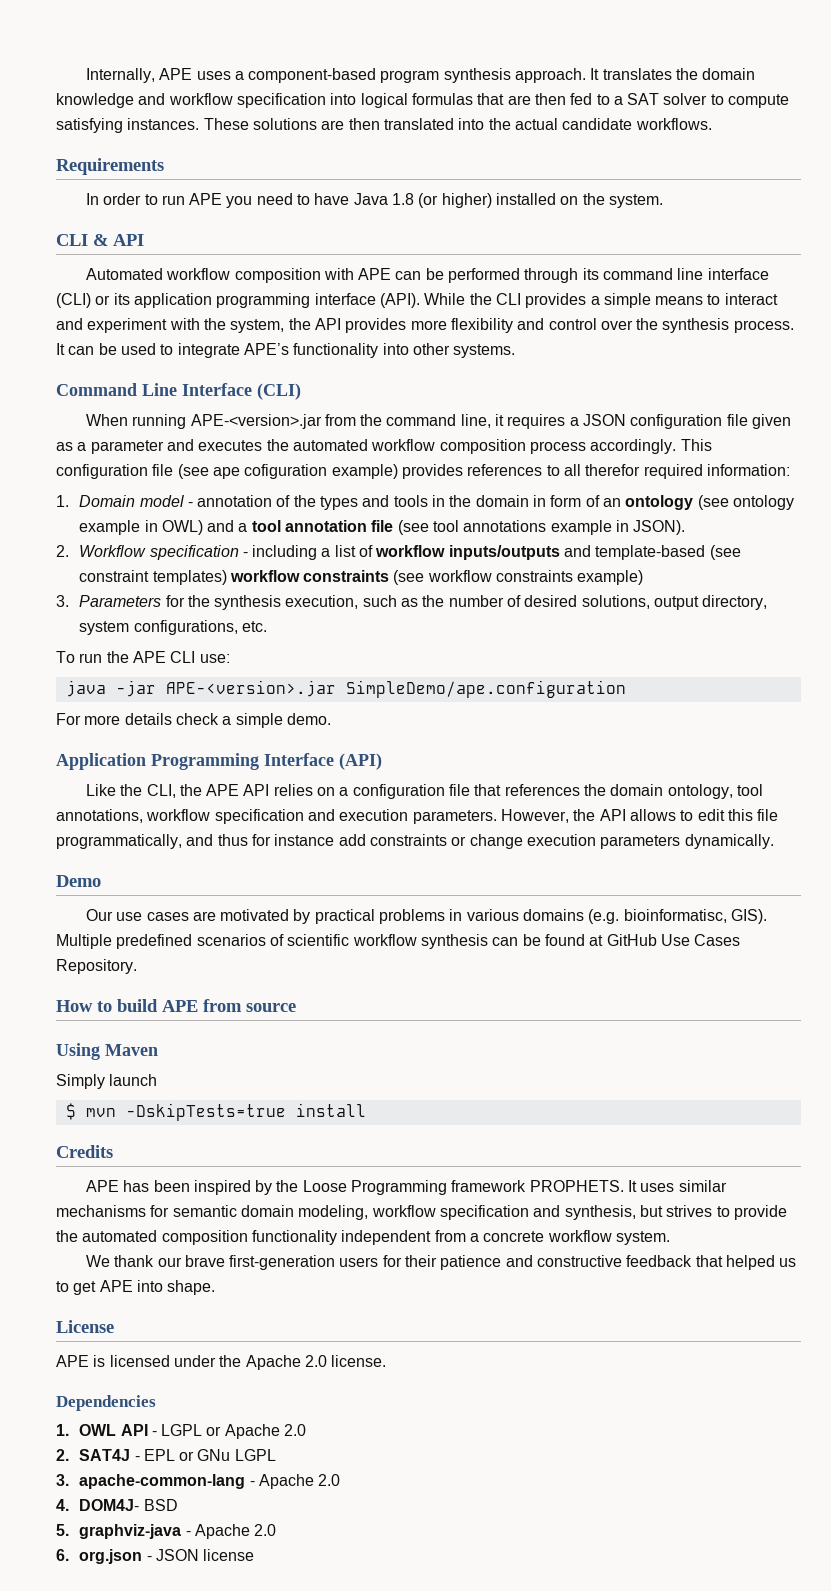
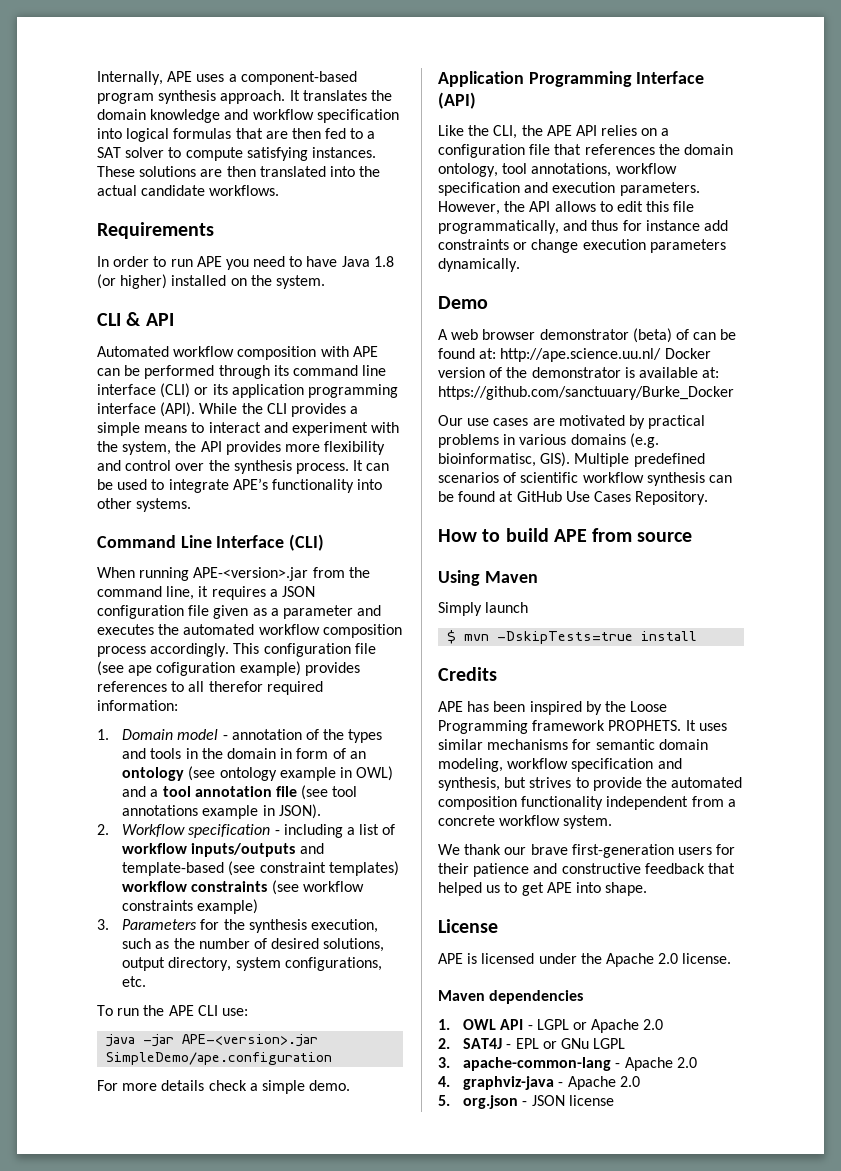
(101, 881) none -> [438,328,737,343] [438,348,711,362] [438,367,720,378] [438,386,734,400] // A web browser demonstrator (beta) of can be found at: http://ape.science.uu.nl/ Docker version of the demonstrator is available at: https://github.com/sanctuuary/Burke_Docker
[56,1395,156,1411] Dependencies -> [438,990,584,1004] Maven dependencies
[79,1499,178,1511] [56,1524,69,1536] DOM4J- BSD // 5. -> (450, 1081) none
[56,1549,69,1561] 6. -> [438,1095,450,1106] 5.

